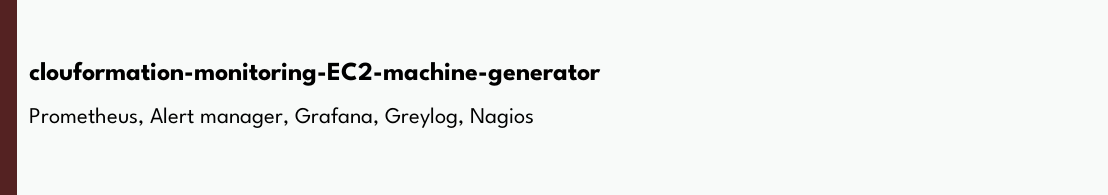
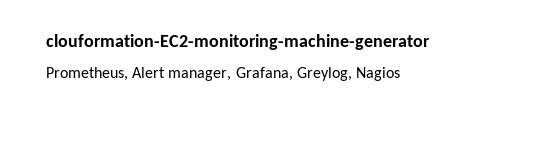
[29,61,601,86] clouformation-monitoring-EC2-machine-generator -> [46,34,430,50] clouformation-EC2-monitoring-machine-generator

